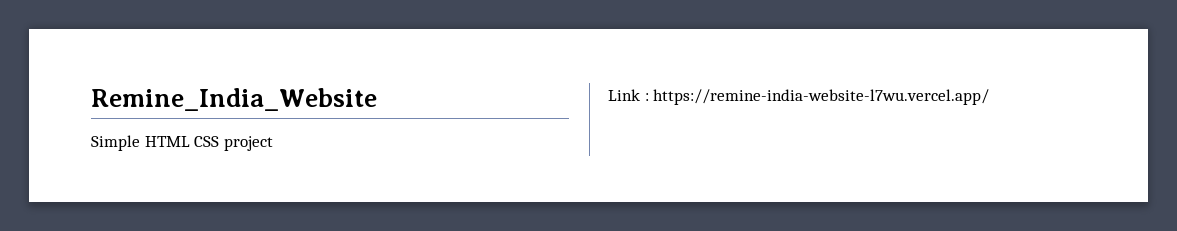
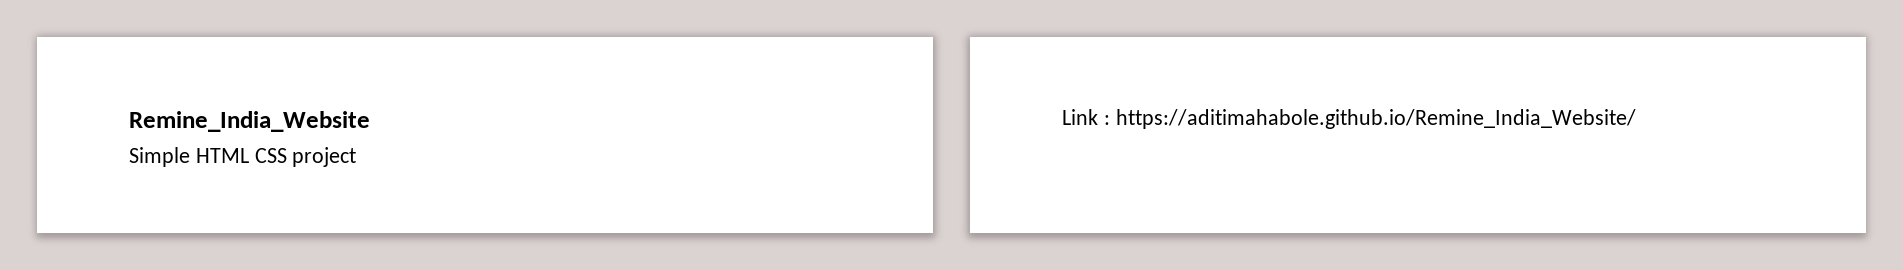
[653,89,990,105] https://remine-india-website-l7wu.vercel.app/ -> [1115,109,1636,129] https://aditimahabole.github.io/Remine_India_Website/

